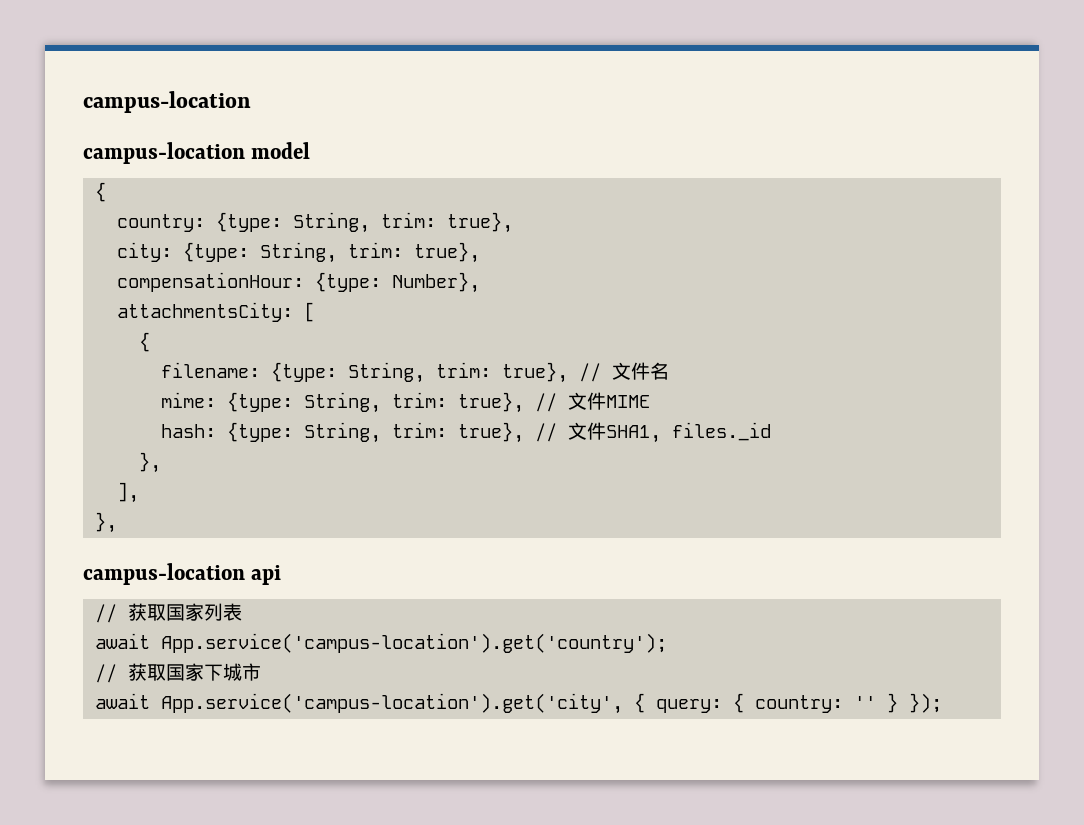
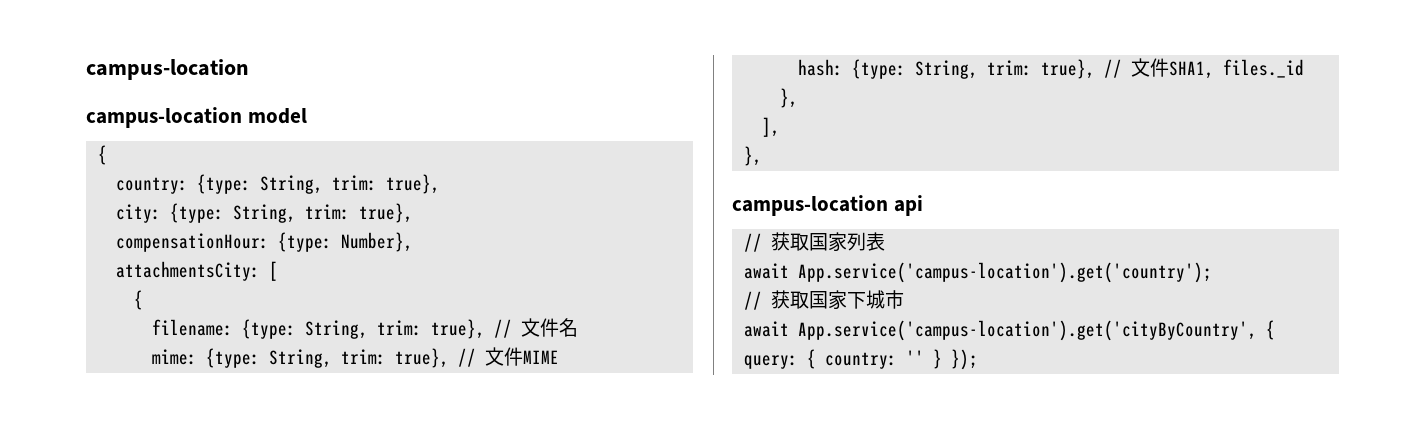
[161,693,623,714] App.service('campus-location').get('city', -> [798,320,1257,341] App.service('campus-location').get('cityByCountry',

